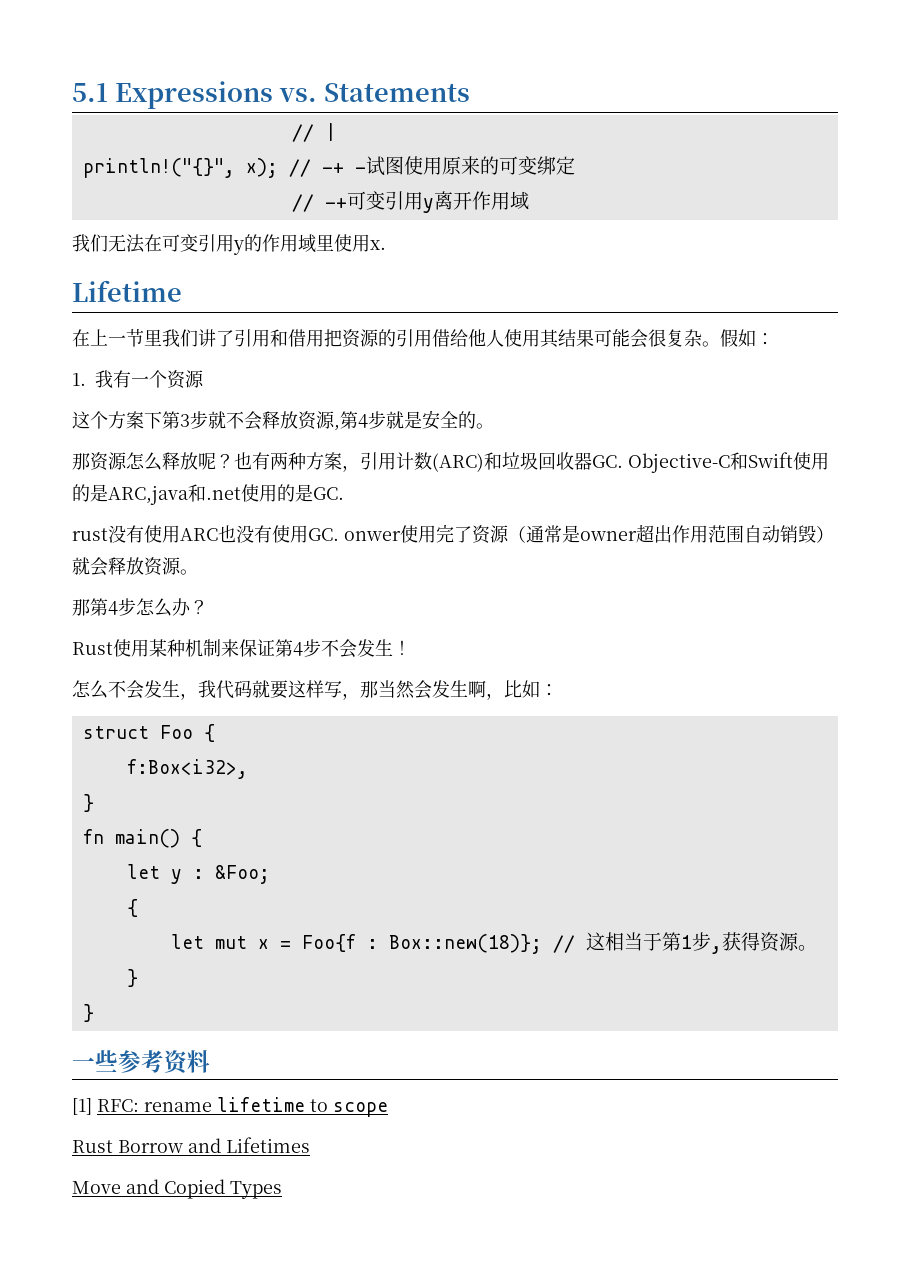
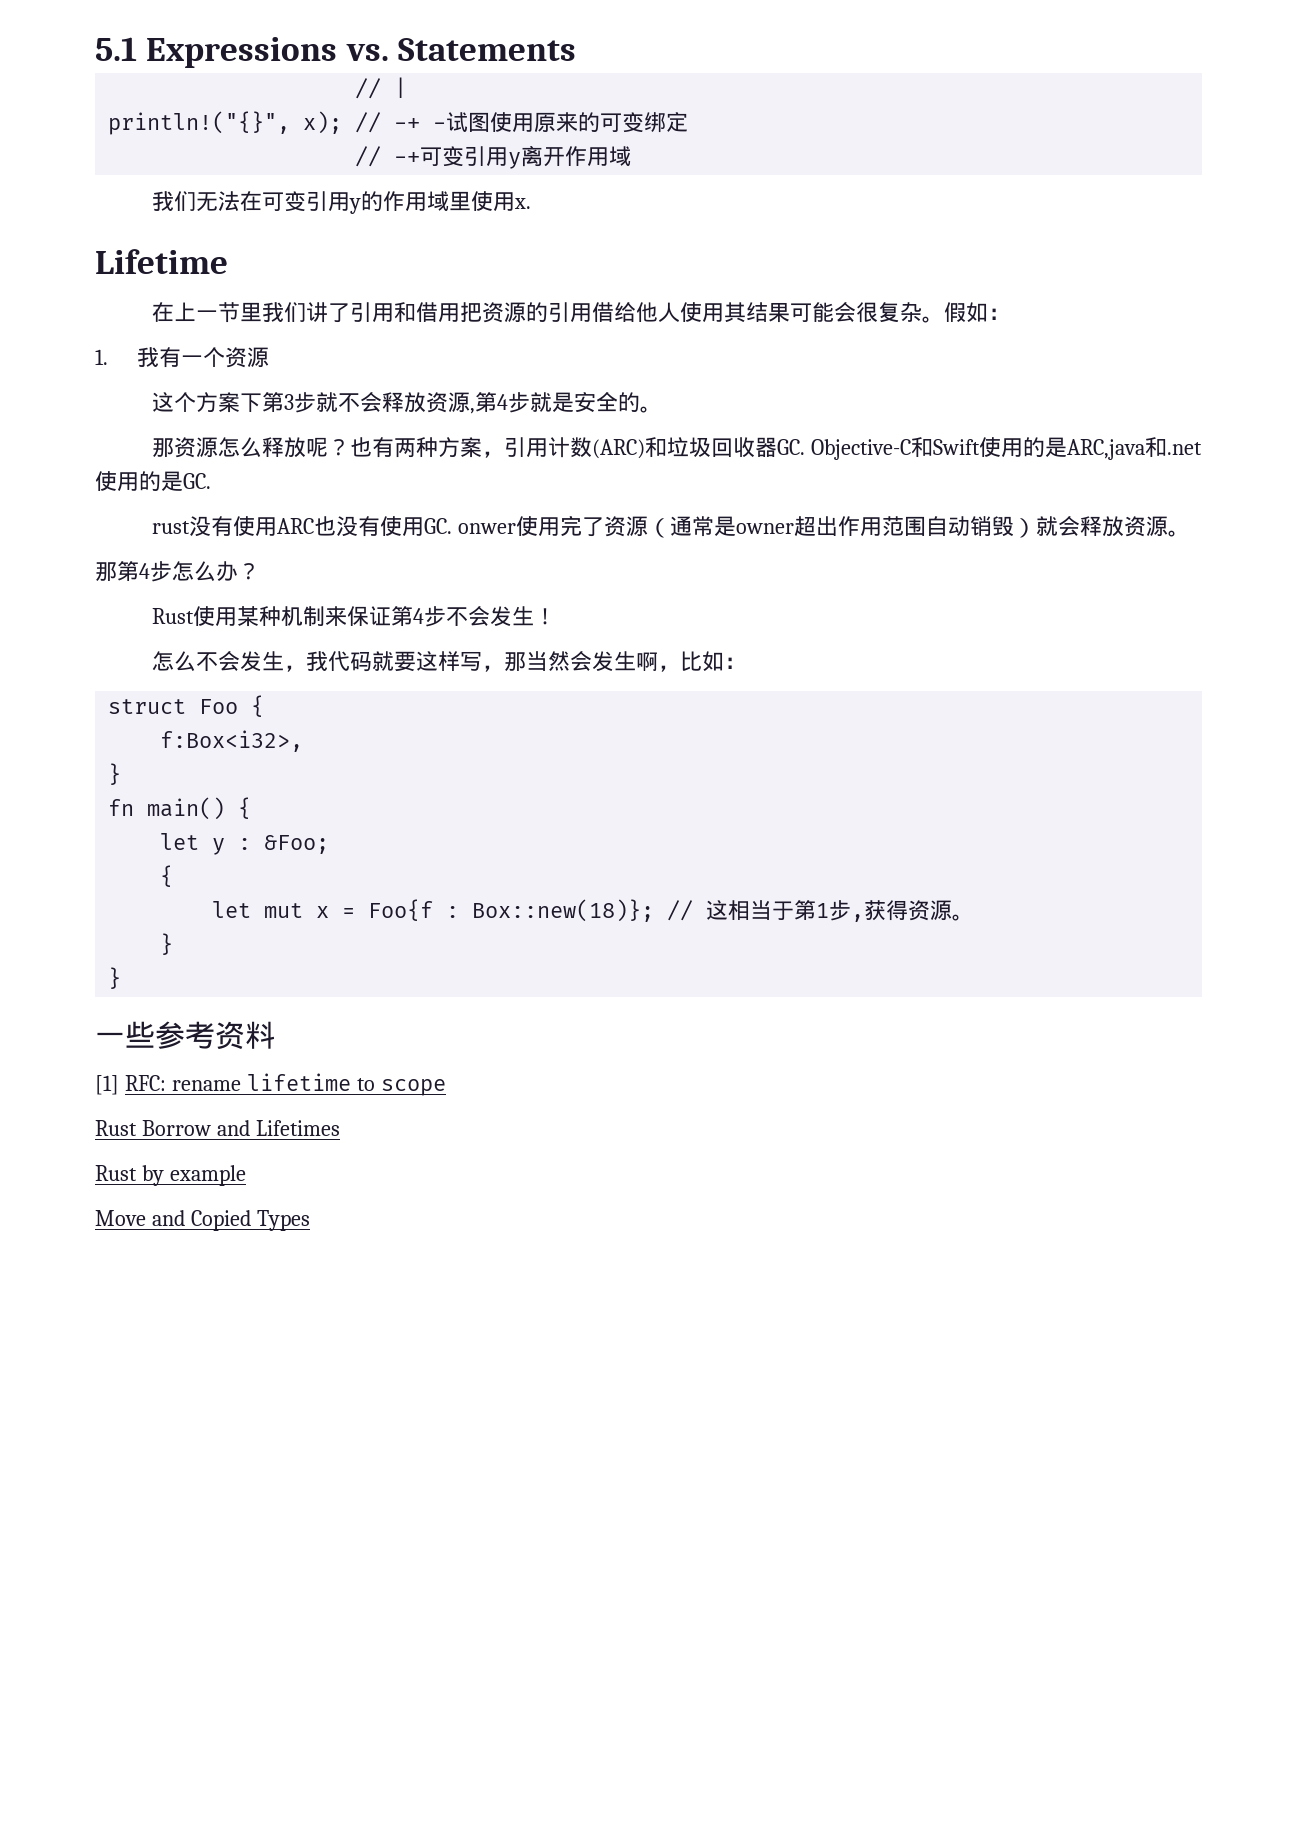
(310, 1145) none -> [95,1165,246,1186] // Rust by example

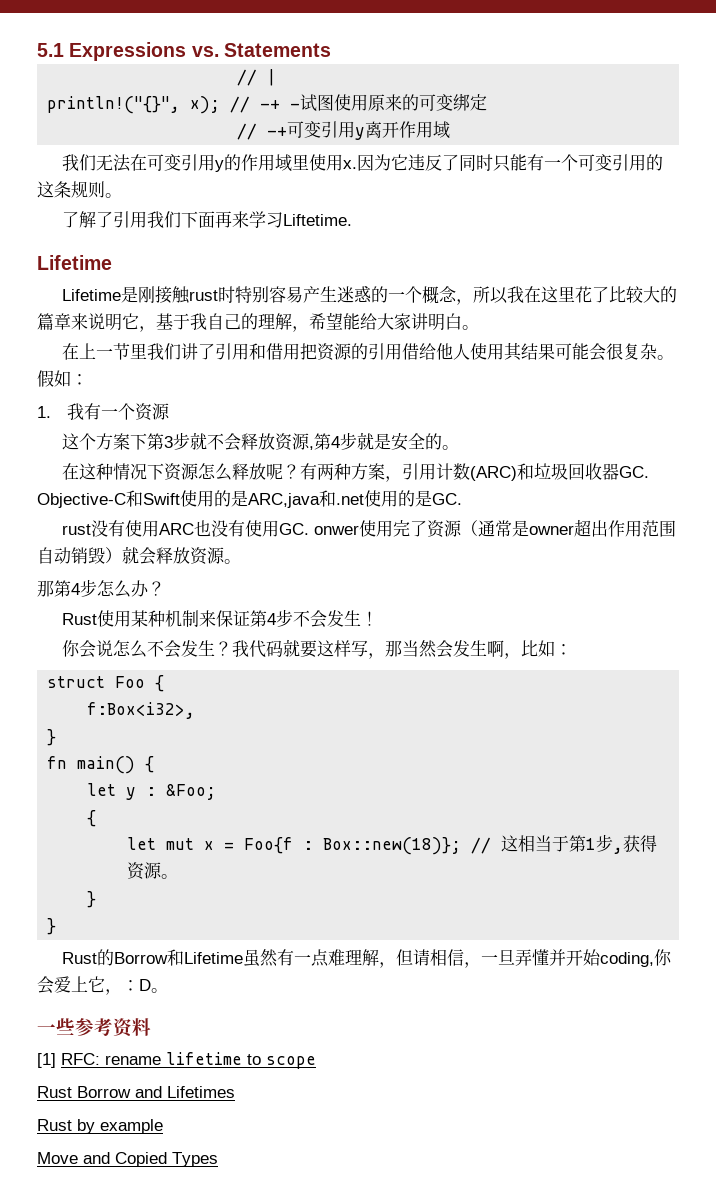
[95,249,228,274] // Lifetime -> [357,154,664,172] [37,181,122,198] [62,211,353,228] [37,255,112,270] [62,286,678,305] [37,312,479,332] 因为它违反了同时只能有一个可变引用的这条规则。 // 了解了引用我们下面再来学习Liftetime. // Lifetime // Lifetime是刚接触rust时特别容易产生迷惑的一个概念，所以我在这里花了比较大的篇章来说明它，基于我自己的理解，希望能给大家讲明白。
[151,438,174,457] 那 -> [62,463,165,480] 在这种情况下
[349,437,372,457] 也 -> (301, 471) none
(556, 616) none -> [62,640,114,658] 你会说
[283,665,306,672] ， -> [215,641,233,656] ？
(122, 978) none -> [62,949,673,968] [37,976,168,995] // Rust的Borrow和Lifetime虽然有一点难理解，但请相信，一旦弄懂并开始coding,你会爱上它，：D。

